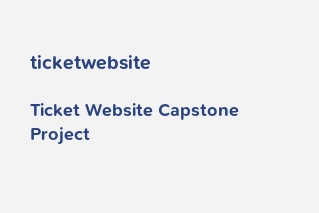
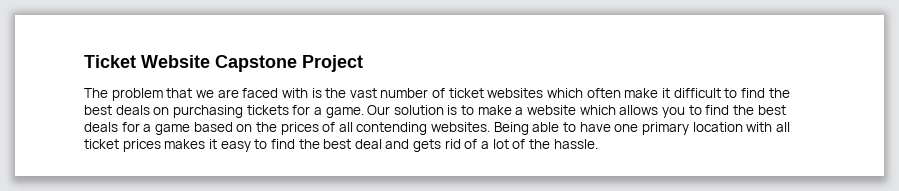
[30,55,151,70] ticketwebsite // -> (84, 61) none
(90, 136) none -> [84,88,790,101] [84,105,786,118] [84,122,790,135] [84,139,598,152] // The problem that we are faced with is the vast number of ticket websites which often make it difficult to find the best deals on purchasing tickets for a game. Our solution is to make a website which allows you to find the best deals for a game based on the prices of all contending websites. Being able to have one primary location with all ticket prices makes it easy to find the best deal and gets rid of a lot of the hassle.

